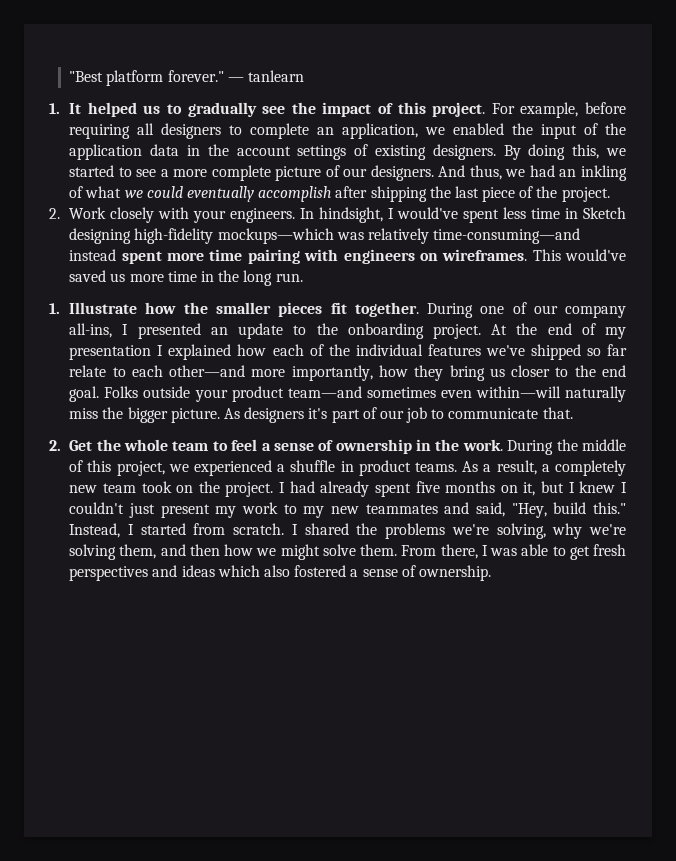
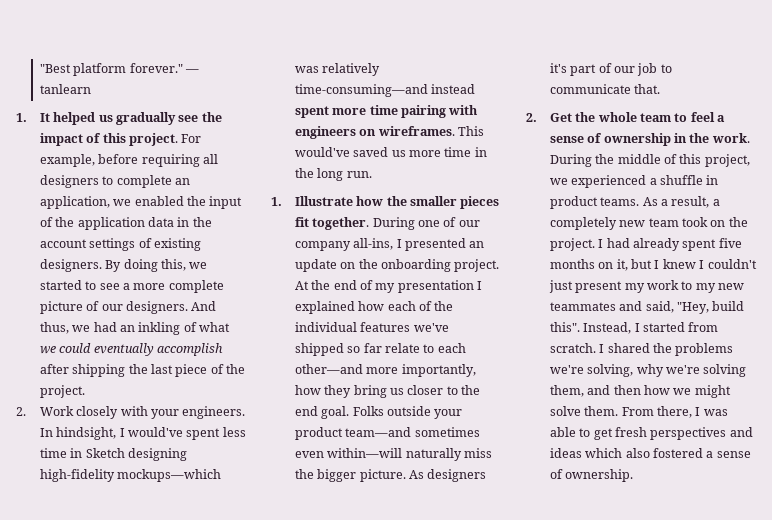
[167,104,183,114] to -> (113, 118) none
[293,325,307,335] to -> [340,262,356,269] on
[593,502,627,514] this." -> [549,322,580,332] this".

